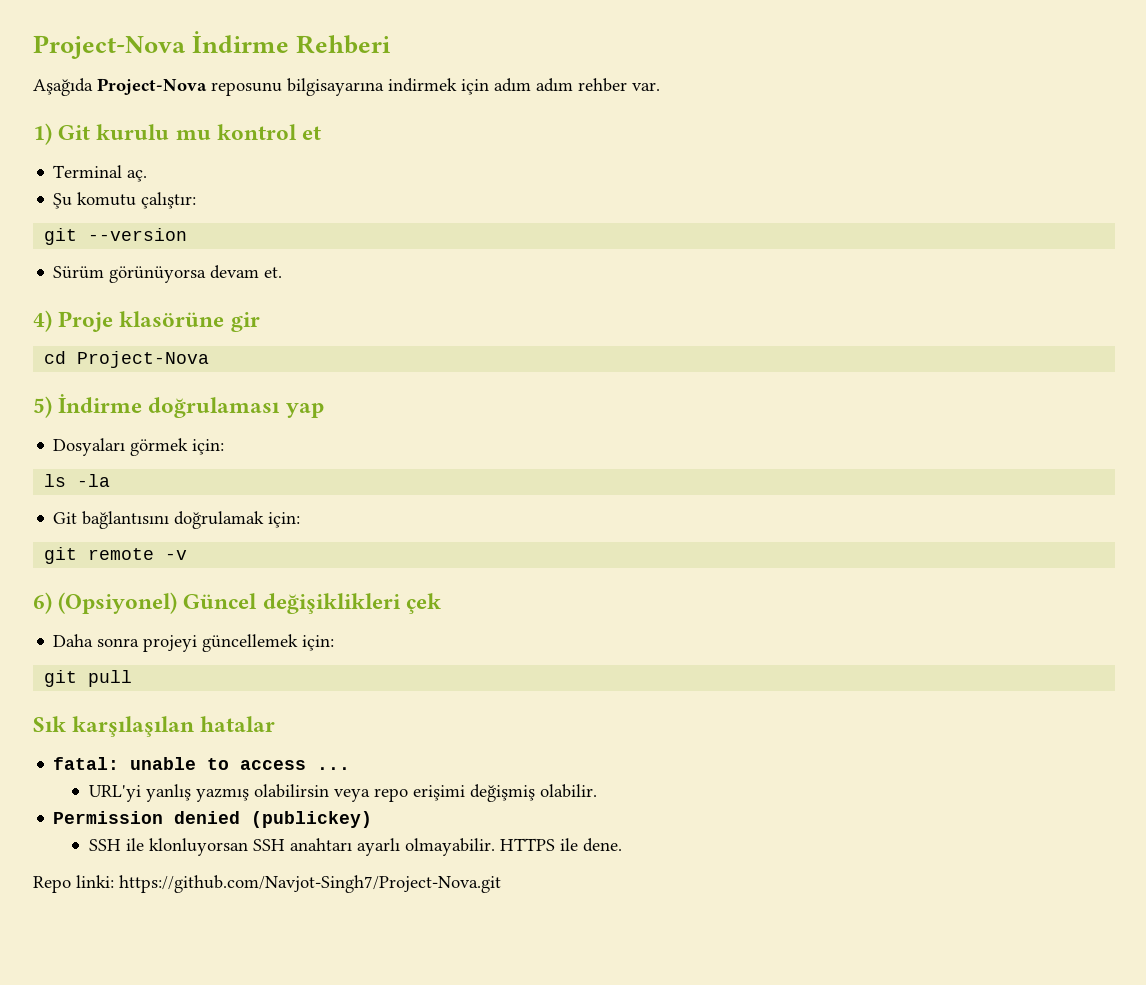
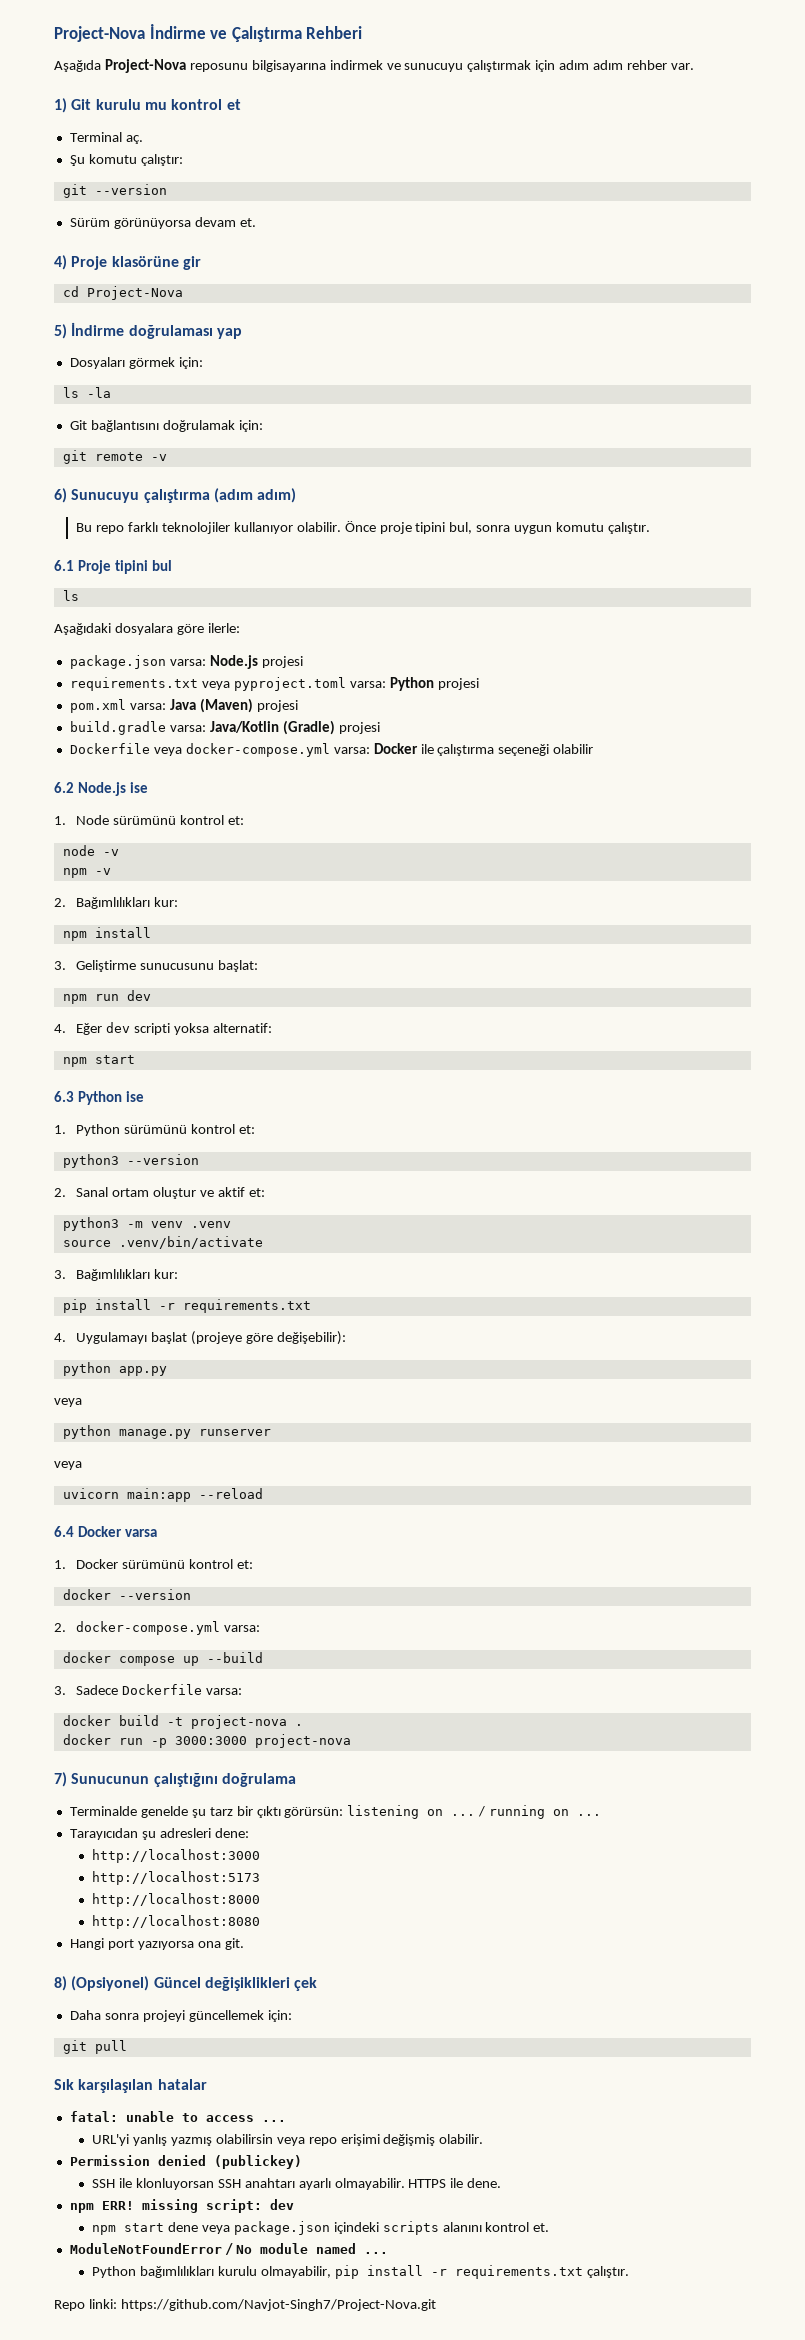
(290, 42) none -> [210,26,302,42] ve Çalıştırma
(457, 85) none -> [386,60,532,72] ve sunucuyu çalıştırmak
(52, 603) none -> [71,488,297,503] [76,521,651,534] [54,560,173,574] [62,590,79,601] [54,623,240,635] [69,655,303,669] [69,677,479,691] [69,698,298,713] [69,720,380,735] [69,743,594,757] [54,782,149,796] [54,815,244,825] [62,845,119,856] [62,868,111,878] [54,897,179,909] [62,927,151,941] [54,960,258,972] [62,990,151,1004] [54,1022,272,1035] [62,1055,135,1067] [54,1091,145,1105] [54,1124,255,1136] [62,1154,199,1168] [54,1187,265,1199] [62,1217,231,1231] [62,1236,263,1249] [54,1269,179,1281] [62,1299,311,1313] [54,1331,346,1345] [62,1362,167,1376] [54,1398,82,1407] [62,1425,271,1439] [54,1461,82,1470] [62,1488,263,1502] [54,1526,158,1537] [54,1559,253,1569] [62,1589,191,1600] [54,1621,261,1635] [62,1652,263,1666] [54,1684,242,1695] [62,1715,303,1729] [62,1734,351,1748] [54,1772,296,1787] [69,1805,602,1819] [69,1828,249,1840] [92,1849,261,1863] [92,1871,261,1885] [92,1893,261,1907] [92,1915,261,1929] [69,1938,244,1950] [54,1976,67,1991] Sunucuyu çalıştırma (adım adım) // Bu repo farklı teknolojiler kullanıyor olabilir. Önce proje tipini bul, sonra uygun komutu çalıştır. // 6.1 Proje tipini bul // ls // Aşağıdaki dosyalara göre ilerle: // package.json varsa: Node.js projesi // requirements.txt veya pyproject.toml varsa: Python projesi // pom.xml varsa: Java (Maven) projesi // build.gradle varsa: Java/Kotlin (Gradle) projesi // Dockerfile veya docker-compose.yml varsa: Docker ile çalıştırma seçeneği olabilir // 6.2 Node.js ise // 1. Node sürümünü kontrol et: // node -v // npm -v // 2. Bağımlılıkları kur: // npm install // 3. Geliştirme sunucusunu başlat: // npm run dev // 4. Eğer dev scripti yoksa alternatif: // npm start // 6.3 Python ise // 1. Python sürümünü kontrol et: // python3 --version // 2. Sanal ortam oluştur ve aktif et: // python3 -m venv .venv // source .venv/bin/activate // 3. Bağımlılıkları kur: // pip install -r requirements.txt // 4. Uygulamayı başlat (projeye göre değişebilir): // python app.py // veya // python manage.py runserver // veya // uvicorn main:app --reload // 6.4 Docker varsa // 1. Docker sürümünü kontrol et: // docker --version // 2. docker-compose.yml varsa: // docker compose up --build // 3. Sadece Dockerfile varsa: // docker build -t project-nova . // docker run -p 3000:3000 project-nova // 7) Sunucunun çalıştığını doğrulama // Terminalde genelde şu tarz bir çıktı görürsün: listening on ... / running on ... // Tarayıcıdan şu adresleri dene: // http://localhost:3000 // http://localhost:5173 // http://localhost:8000 // http://localhost:8080 // Hangi port yazıyorsa ona git. // 8)
(623, 845) none -> [69,2199,294,2213] [92,2221,550,2235] [69,2243,388,2255] [92,2265,629,2279] // npm ERR! missing script: dev // npm start dene veya package.json içindeki scripts alanını kontrol et. // ModuleNotFoundError / No module named ... // Python bağımlılıkları kurulu olmayabilir, pip install -r requirements.txt çalıştır.

